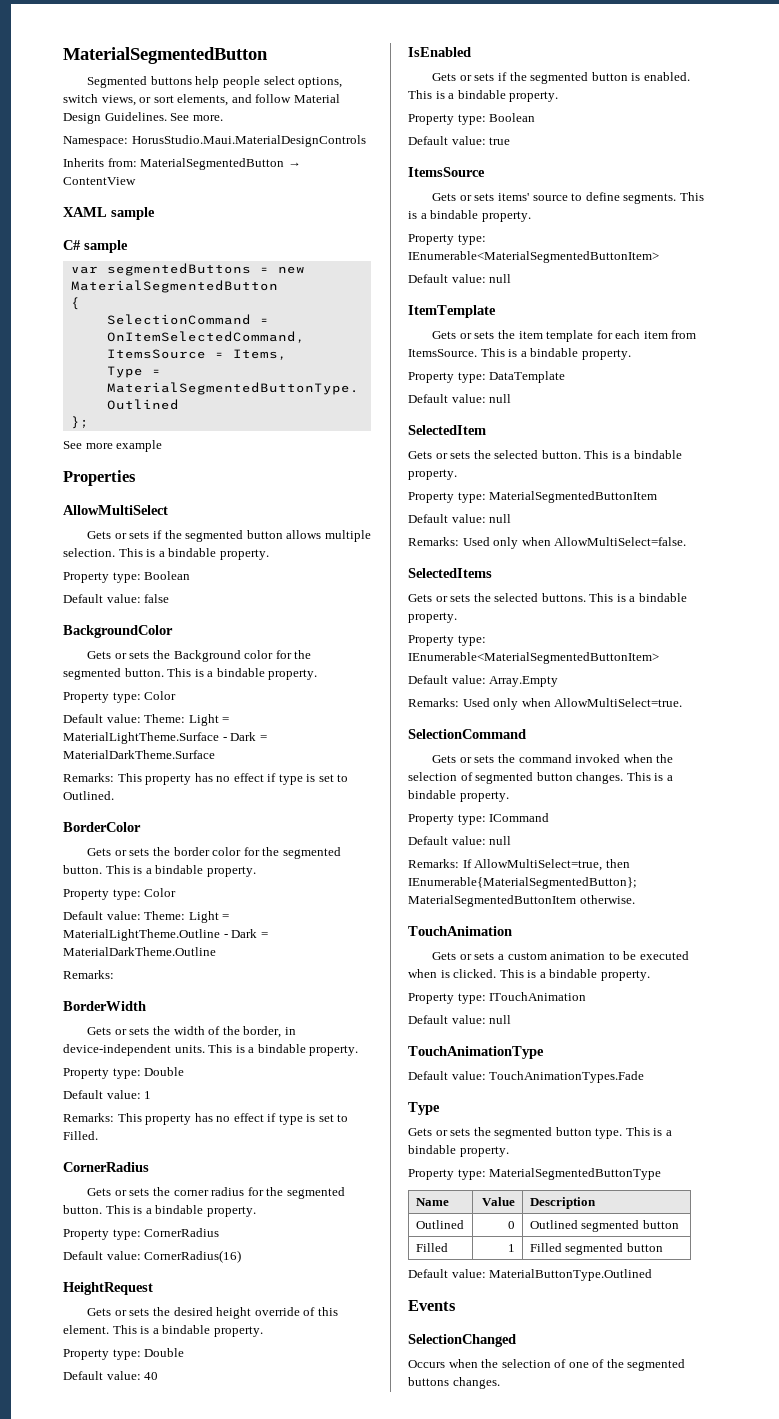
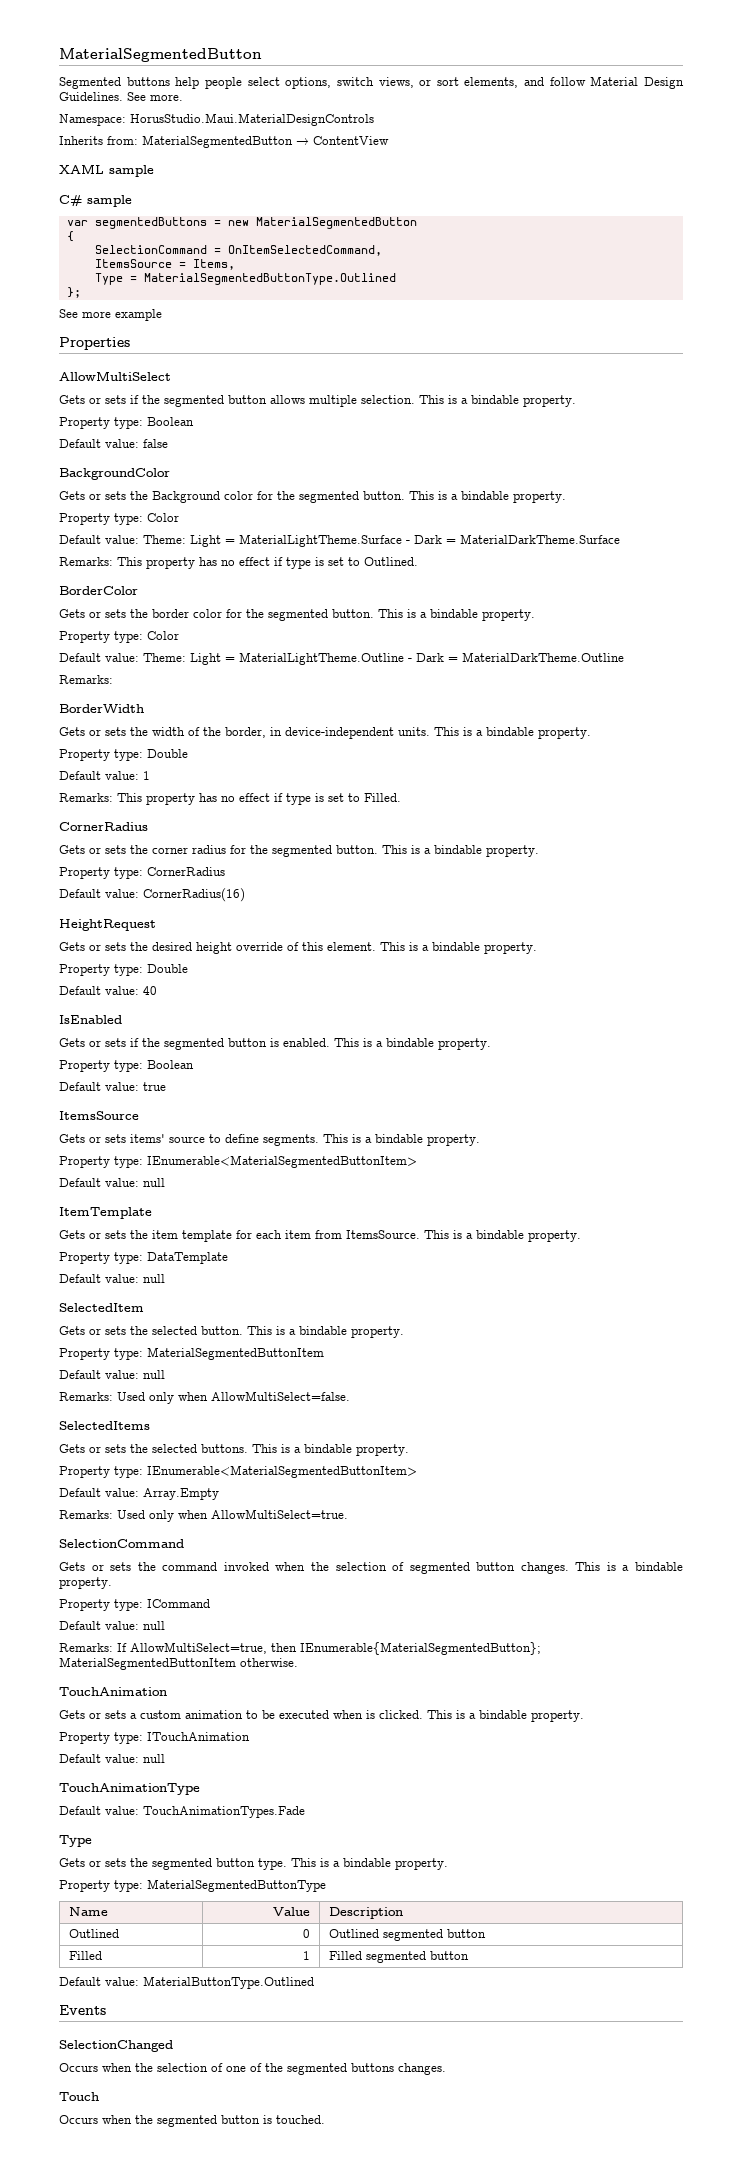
(500, 1383) none -> [59,2092,99,2101] [59,2115,325,2127] // Touch // Occurs when the segmented button is touched.

